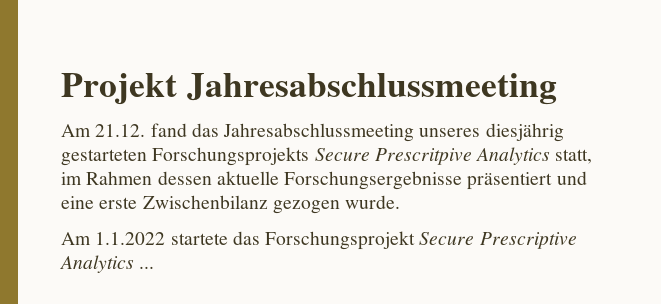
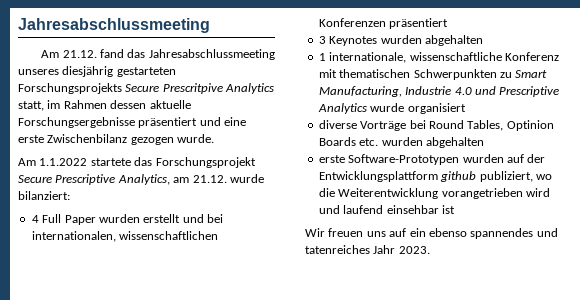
[61,73,177,105] Projekt -> (18, 25) none
[60,255,155,273] Analytics ... -> [117,174,264,185] [18,191,70,200] [31,214,223,225] [31,231,219,242] [318,18,449,29] [318,35,483,46] [318,52,559,63] [318,69,548,80] [318,86,560,97] [317,103,466,114] [318,120,554,131] [318,137,484,148] [318,154,546,165] [318,171,552,182] [318,188,550,199] [318,205,455,214] [305,228,558,239] [305,245,430,254] Analytics, am 21.12. wurde bilanziert: // 4 Full Paper wurden erstellt und bei internationalen, wissenschaftlichen Konferenzen präsentiert // 3 Keynotes wurden abgehalten // 1 internationale, wissenschaftliche Konferenz mit thematischen Schwerpunkten zu Smart Manufacturing, Industrie 4.0 und Prescriptive Analytics wurde organisiert // diverse Vorträge bei Round Tables, Optinion Boards etc. wurden abgehalten // erste Software-Prototypen wurden auf der Entwicklungsplattform github publiziert, wo die Weiterentwicklung vorangetrieben wird und laufend einsehbar ist // Wir freuen uns auf ein ebenso spannendes und tatenreiches Jahr 2023.

